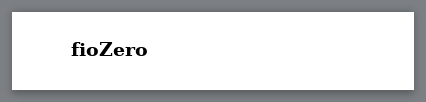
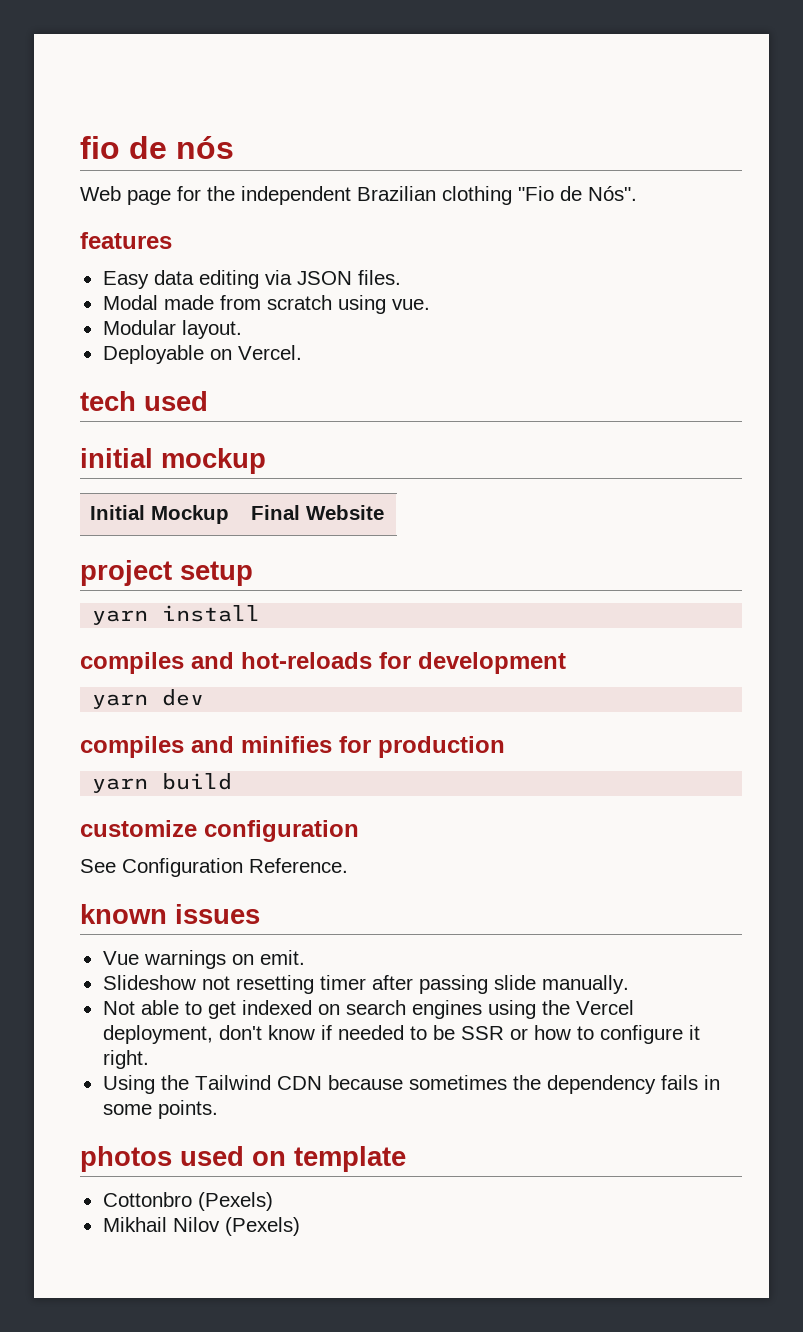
[71,42,148,56] fioZero -> [80,136,234,159] [80,186,637,205] [80,232,172,249] [102,270,401,289] [102,295,430,314] [102,320,242,339] [102,345,302,364] [80,391,208,411] [80,448,266,474] [90,505,230,524] [251,505,385,520] [80,560,253,586] [92,605,261,625] [80,652,566,674] [92,689,205,709] [80,736,505,758] [92,773,233,793] [80,820,359,842] [80,858,348,877] [80,904,260,924] [102,950,305,969] [102,975,629,994] [102,1000,634,1019] [102,1025,700,1044] [102,1050,149,1069] [102,1075,720,1094] [102,1100,218,1119] [80,1146,406,1172] [102,1192,273,1211] [102,1217,300,1236] fio de nós // Web page for the independent Brazilian clothing "Fio de Nós". // features // Easy data editing via JSON files. // Modal made from scratch using vue. // Modular layout. // Deployable on Vercel. // tech used // initial mockup // Initial Mockup | Final Website // project setup // yarn install // compiles and hot-reloads for development // yarn dev // compiles and minifies for production // yarn build // customize configuration // See Configuration Reference. // known issues // Vue warnings on emit. // Slideshow not resetting timer after passing slide manually. // Not able to get indexed on search engines using the Vercel deployment, don't know if needed to be SSR or how to configure it right. // Using the Tailwind CDN because sometimes the dependency fails in some points. // photos used on template // Cottonbro (Pexels) // Mikhail Nilov (Pexels)

